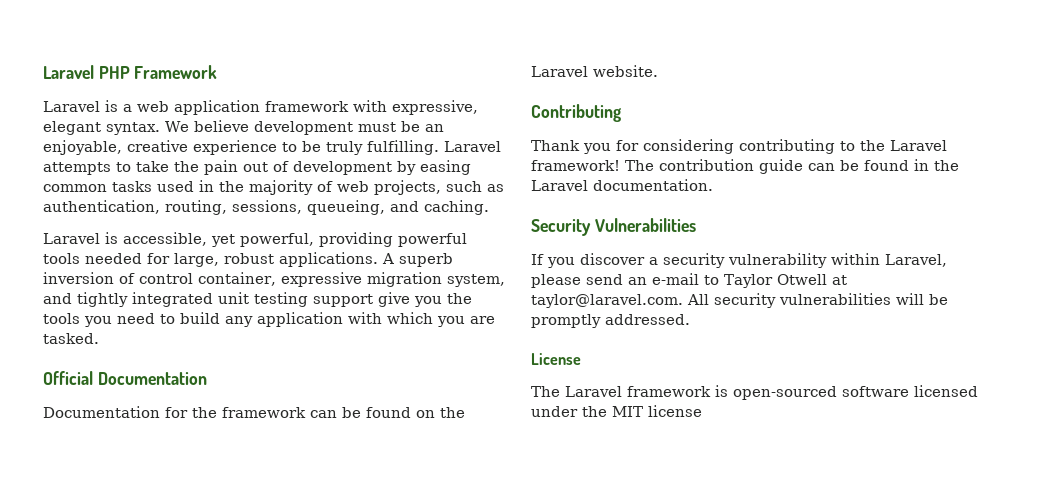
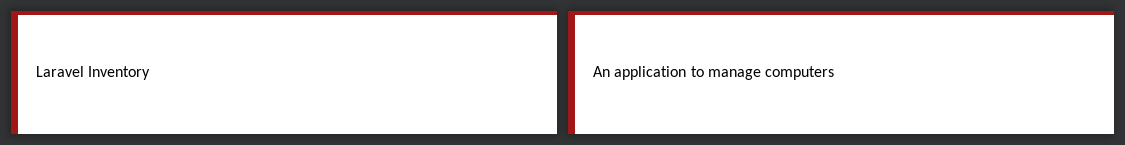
[43,65,218,79] [43,100,478,115] [43,120,444,135] [43,140,501,155] [43,160,471,175] [43,180,504,195] [43,200,489,215] [43,232,467,247] [43,252,453,267] [43,272,505,287] [43,292,472,307] [43,312,495,327] [43,333,99,344] [43,371,207,385] [43,406,465,418] [531,65,658,77] [531,104,621,122] [531,139,947,154] [531,159,959,174] [531,179,713,191] [531,218,696,236] [531,253,947,268] [531,273,847,288] [531,293,948,308] [531,314,690,328] [531,353,581,365] [531,385,978,400] [531,405,702,417] Laravel PHP Framework // Laravel is a web application framework with expressive, elegant syntax. We believe development must be an enjoyable, creative experience to be truly fulfilling. Laravel attempts to take the pain out of development by easing common tasks used in the majority of web projects, such as authentication, routing, sessions, queueing, and caching. // Laravel is accessible, yet powerful, providing powerful tools needed for large, robust applications. A superb inversion of control container, expressive migration system, and tightly integrated unit testing support give you the tools you need to build any application with which you are tasked. // Official Documentation // Documentation for the framework can be found on the Laravel website. // Contributing // Thank you for considering contributing to the Laravel framework! The contribution guide can be found in the Laravel documentation. // Security Vulnerabilities // If you discover a security vulnerability within Laravel, please send an e-mail to Taylor Otwell at taylor@laravel.com. All security vulnerabilities will be promptly addressed. // License // The Laravel framework is open-sourced software licensed under the MIT license -> [36,66,151,80] [593,66,835,80] Laravel Inventory // An application to manage computers

